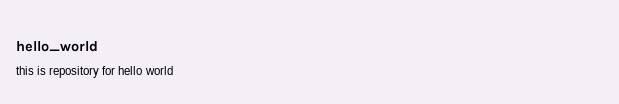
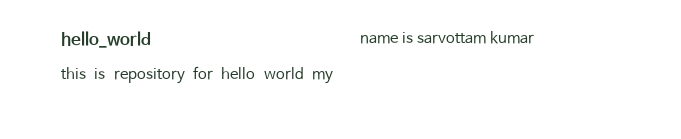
(173, 70) none -> [312,71,333,84] [360,31,534,44] my name is sarvottam kumar

